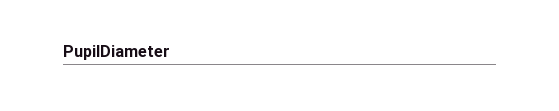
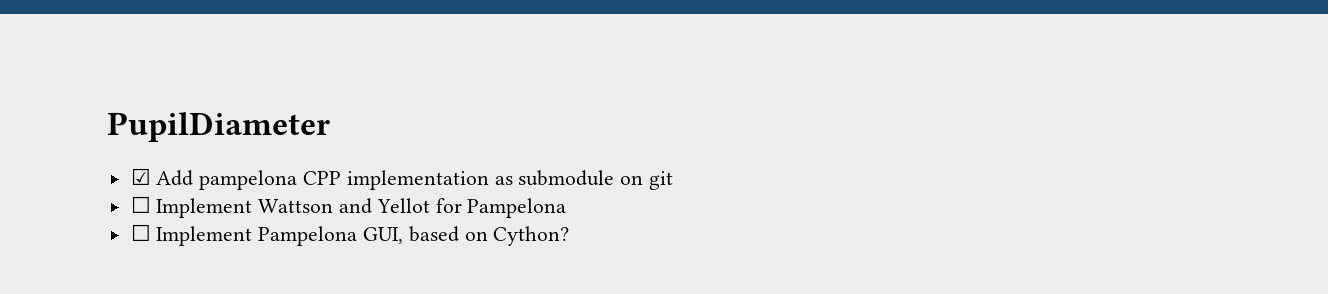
(170, 52) none -> [130,168,674,190] [130,196,567,218] [130,224,570,246] // ☑ Add pampelona CPP implementation as submodule on git // ☐ Implement Wattson and Yellot for Pampelona // ☐ Implement Pampelona GUI, based on Cython?

